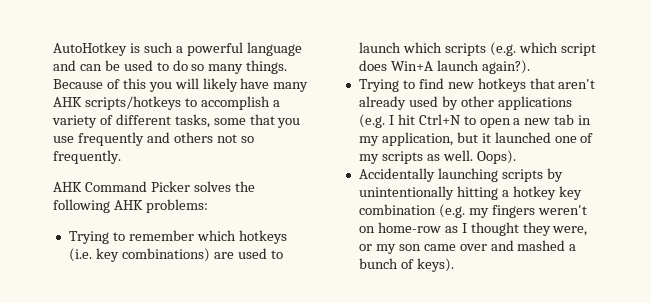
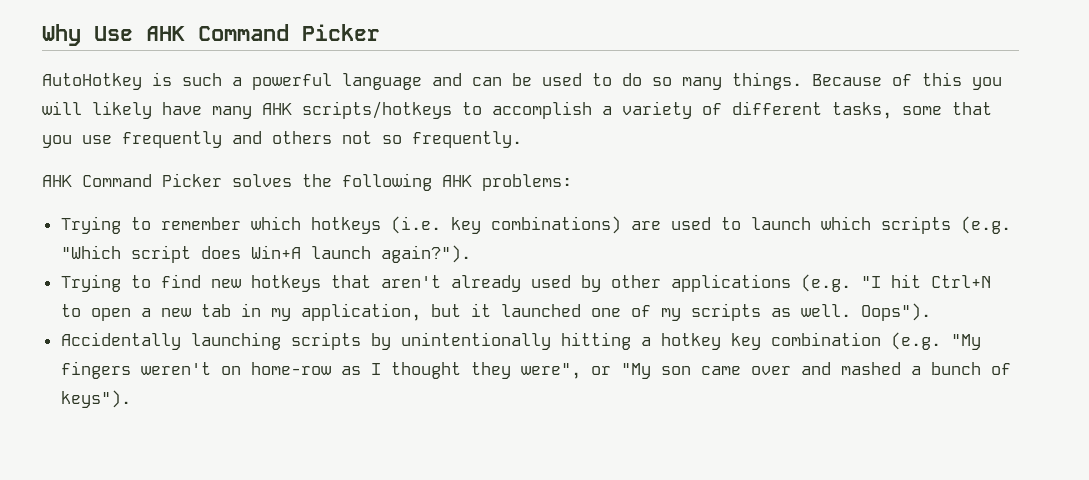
(53, 49) none -> [42,24,380,46] Why Use AHK Command Picker //
[518,42,558,53] which -> [60,245,121,259] "Which
[481,60,530,74] again?). -> [380,245,471,263] again?").
[388,115,394,125] I -> [860,276,881,288] "I
[476,150,516,164] Oops). -> [860,303,931,321] Oops").
[468,208,489,218] my -> [950,334,981,350] "My
[552,226,588,236] [358,244,396,254] were, or my -> [520,363,651,379] were", or "My
[416,258,454,272] keys). -> [60,390,131,408] keys").

